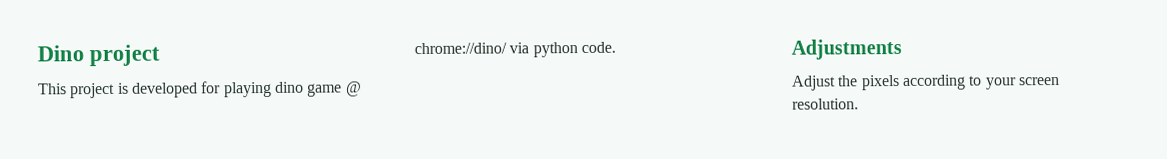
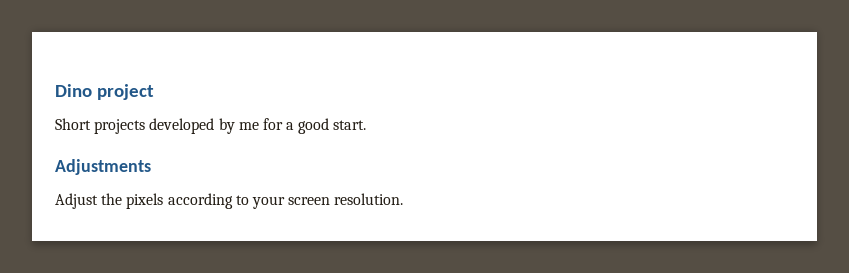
[38,81,362,99] [414,41,616,58] This project is developed for playing dino game @ chrome://dino/ via python code. -> [55,118,367,134] Short projects developed by me for a good start.

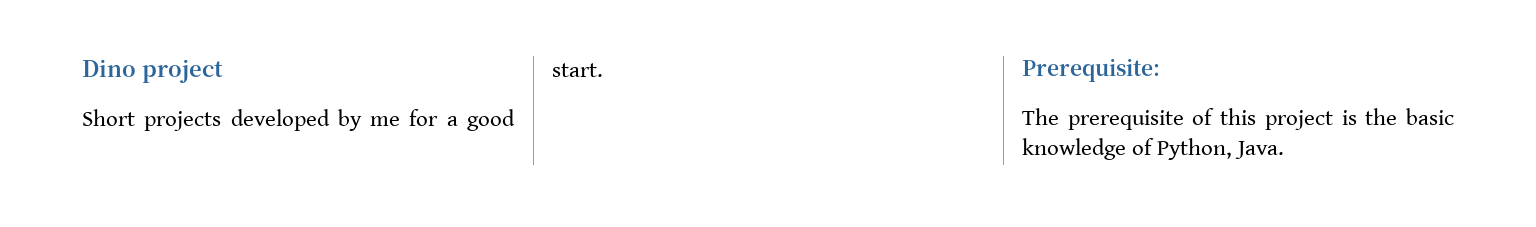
[55,159,151,175] [55,193,404,209] Adjustments // Adjust the pixels according to your screen resolution. -> [1022,58,1160,82] [1022,108,1454,130] [1022,138,1285,160] Prerequisite: // The prerequisite of this project is the basic knowledge of Python, Java.

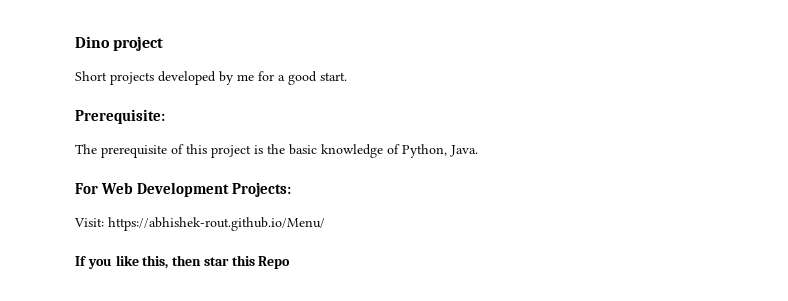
(1285, 150) none -> [75,182,292,197] [74,217,325,231] [75,255,291,269] // For Web Development Projects: // Visit: https://abhishek-rout.github.io/Menu/ // If you like this, then star this Repo

